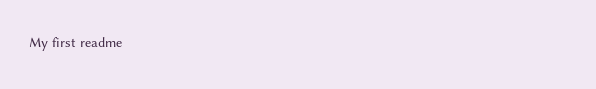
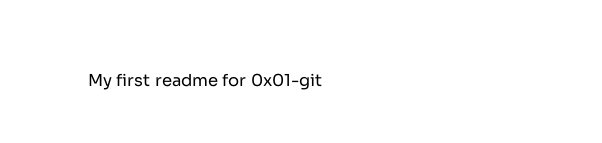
(122, 42) none -> [222,73,322,90] for 0x01-git

